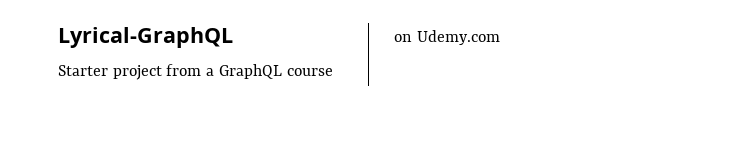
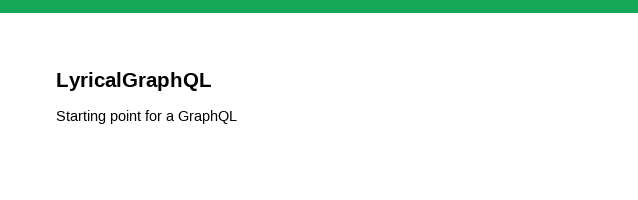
[58,27,233,48] [58,64,333,80] [394,30,500,45] Lyrical-GraphQL // Starter project from a GraphQL course on Udemy.com -> [56,72,212,91] [56,110,237,124] LyricalGraphQL // Starting point for a GraphQL

